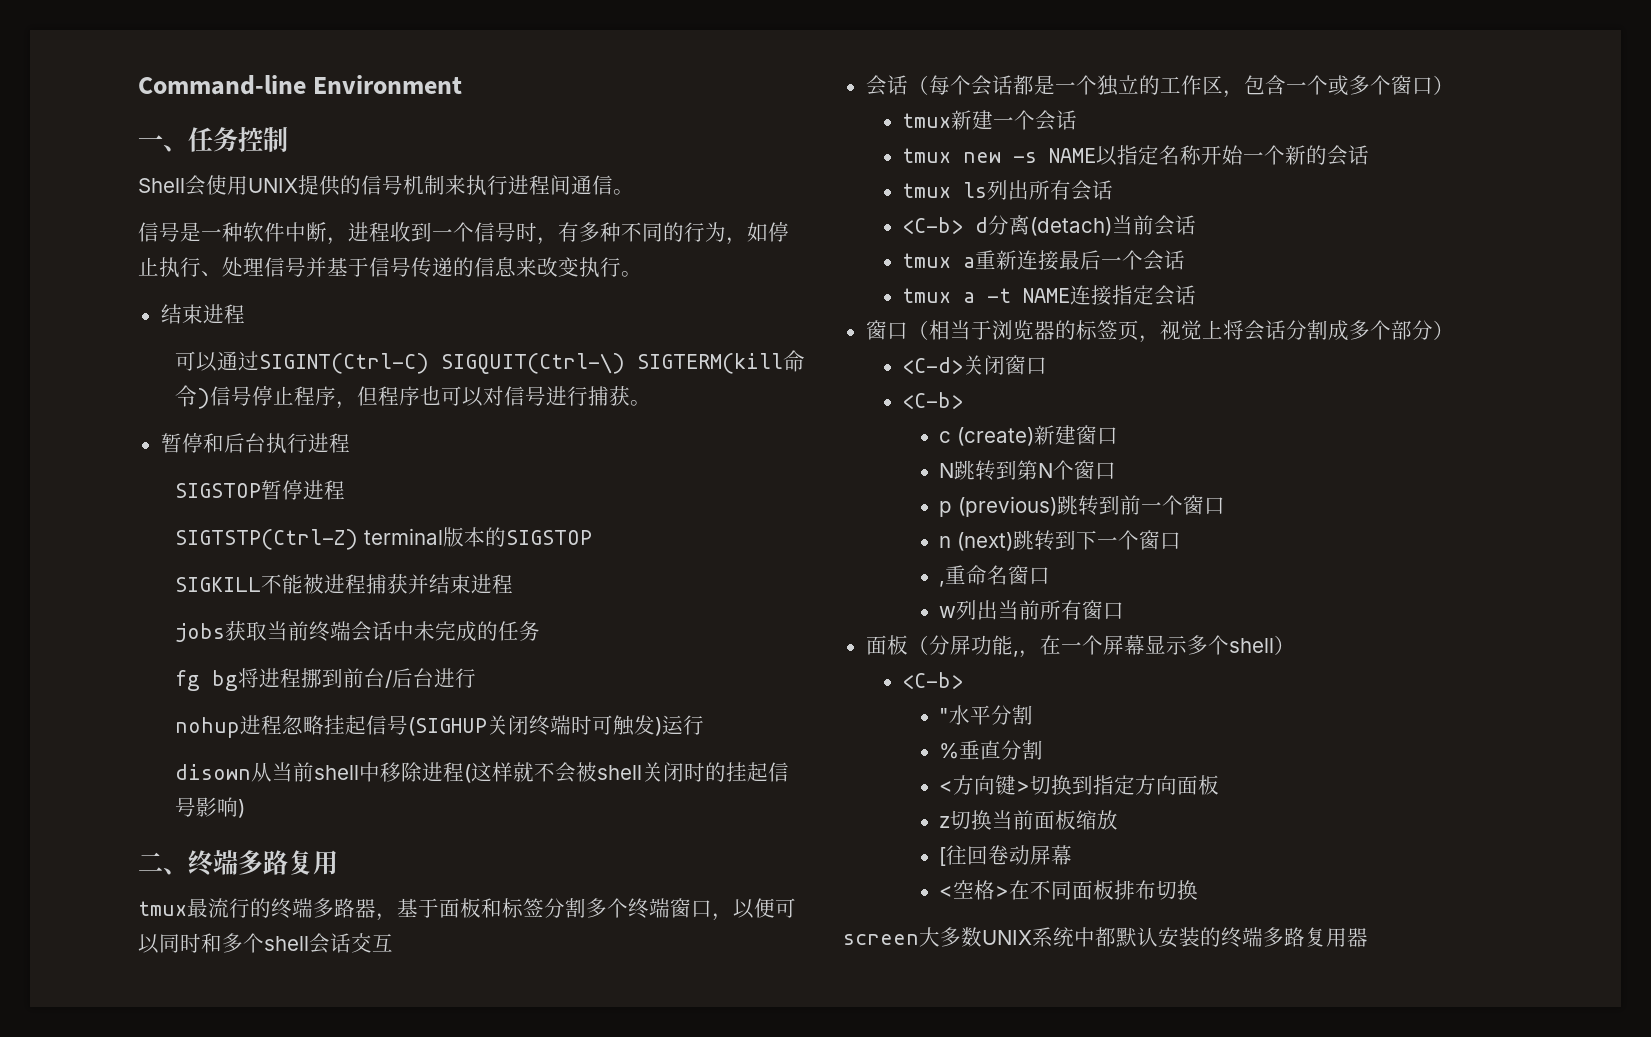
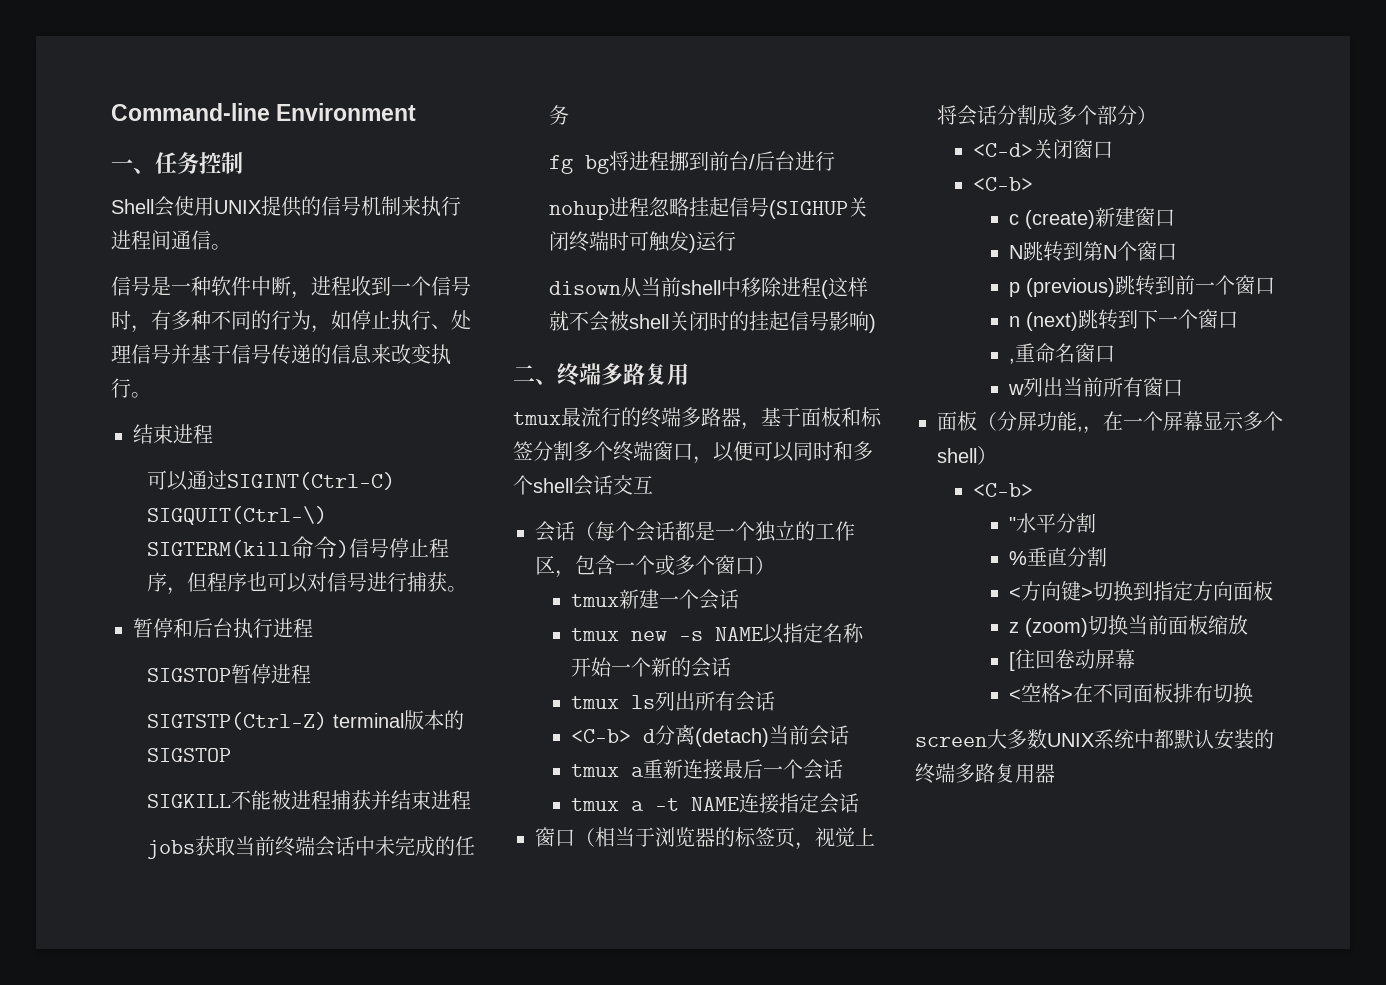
(951, 822) none -> [1024,618,1088,637] (zoom)

